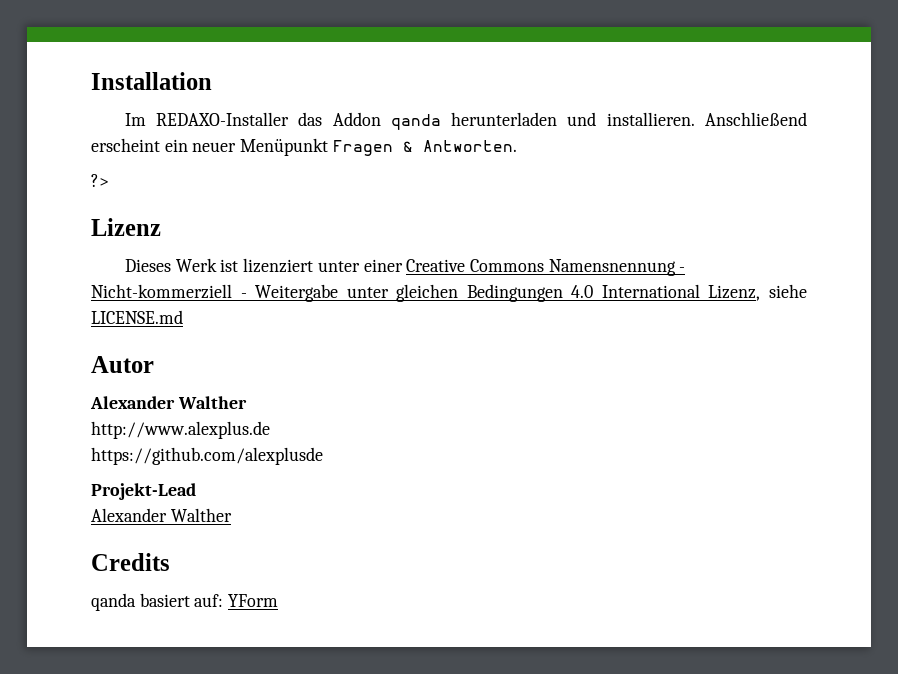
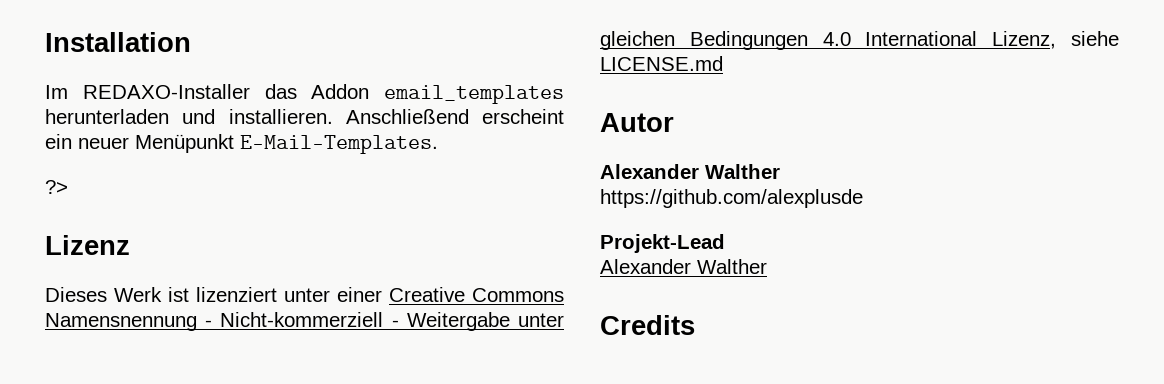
[390,114,441,130] qanda -> [384,85,564,104] email_templates
[332,140,517,156] Fragen & Antworten. -> [240,135,438,154] E-Mail-Templates.
[91,421,270,439] // http://www.alexplus.de -> (780, 171) none
[91,593,279,611] // qanda basiert auf: YForm -> (695, 325) none

